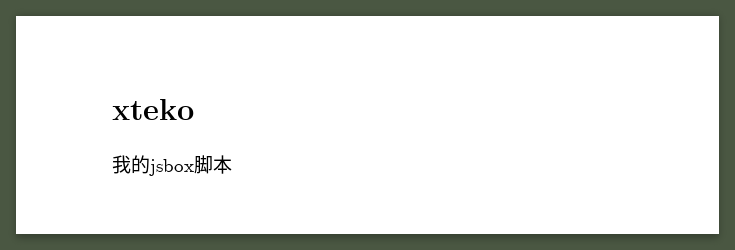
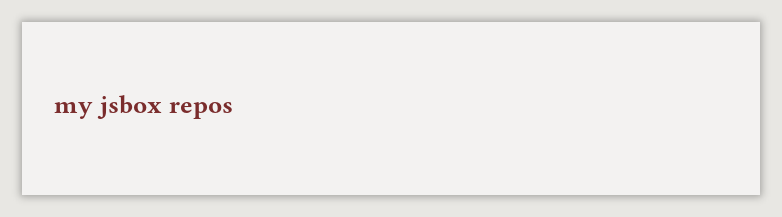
[112,99,194,120] [112,155,232,176] xteko // 我的jsbox脚本 -> [54,95,234,119] my jsbox repos

